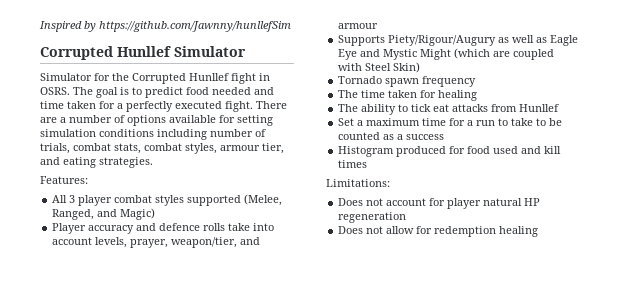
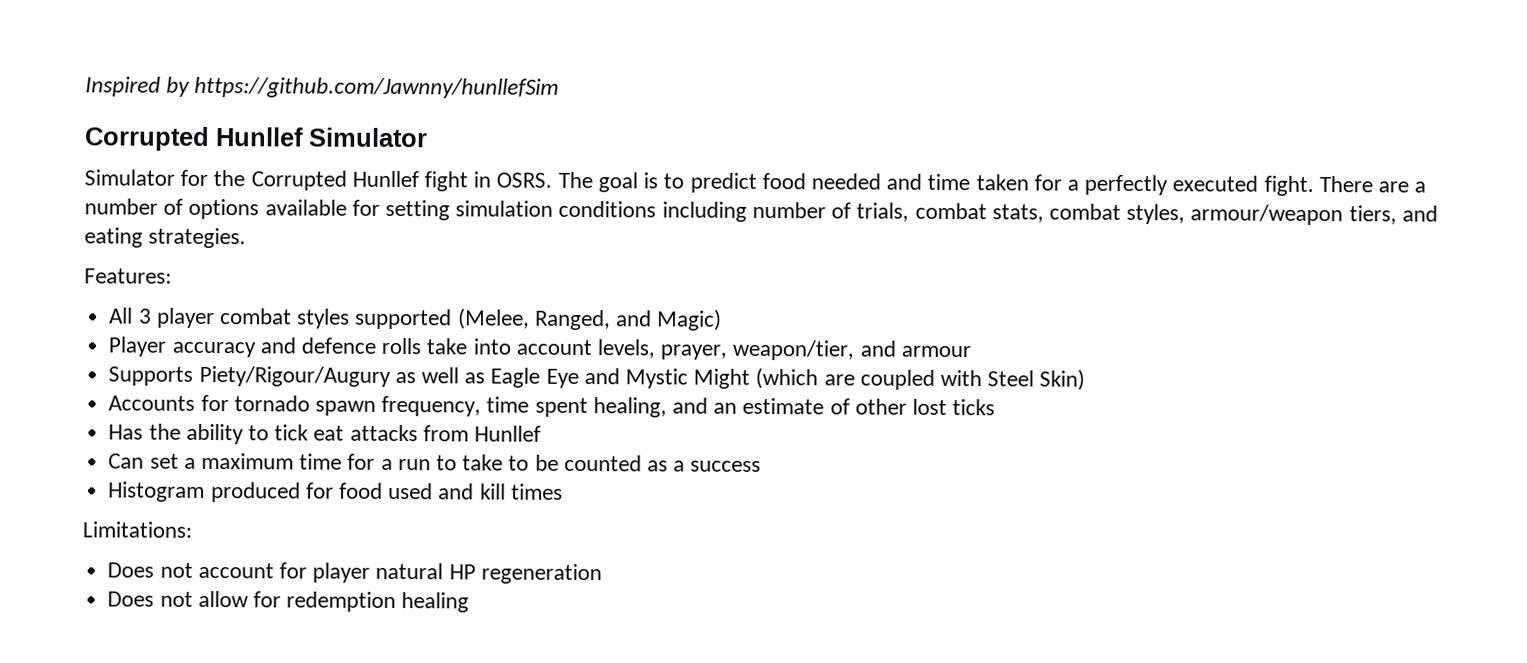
[220,143,284,154] armour tier, -> [1190,204,1397,226] armour/weapon tiers,
[338,76,477,87] [338,90,478,101] [338,104,359,112] Tornado spawn frequency // The time taken for healing // The -> [108,394,996,418] [108,423,181,440] Accounts for tornado spawn frequency, time spent healing, and an estimate of other lost ticks // Has the
[338,118,355,126] Set -> [108,453,179,469] Can set

